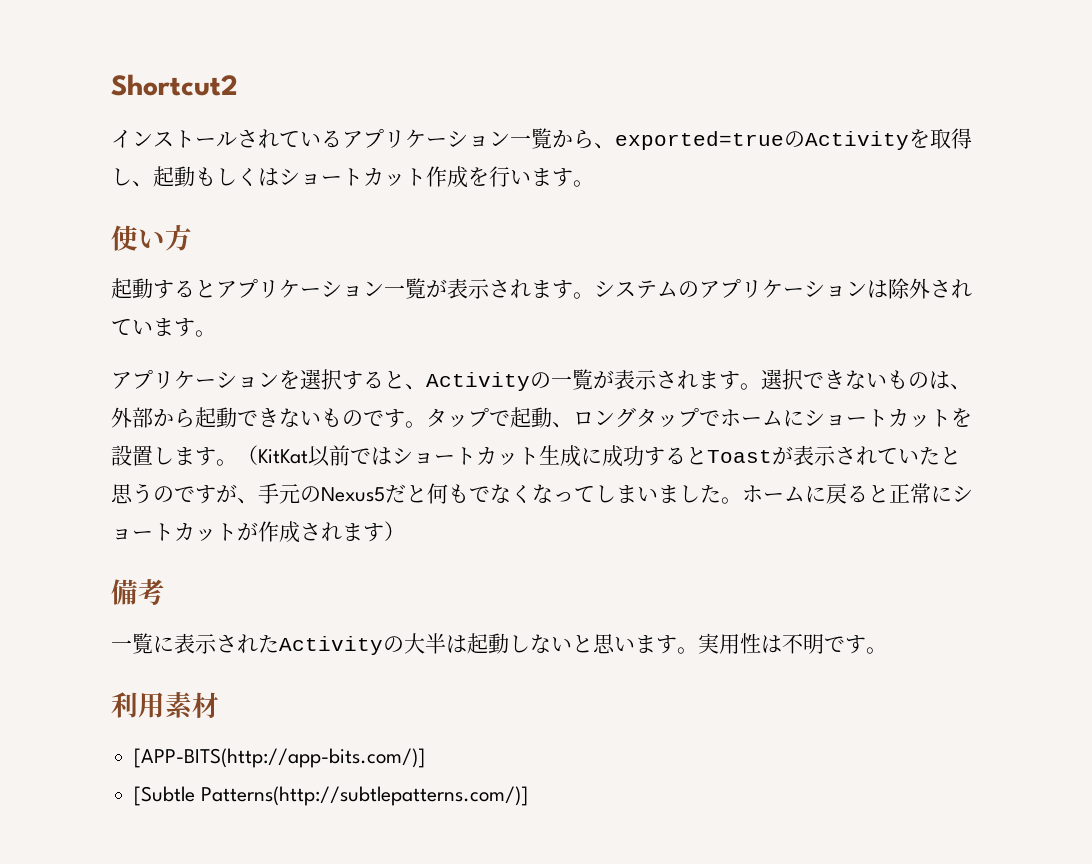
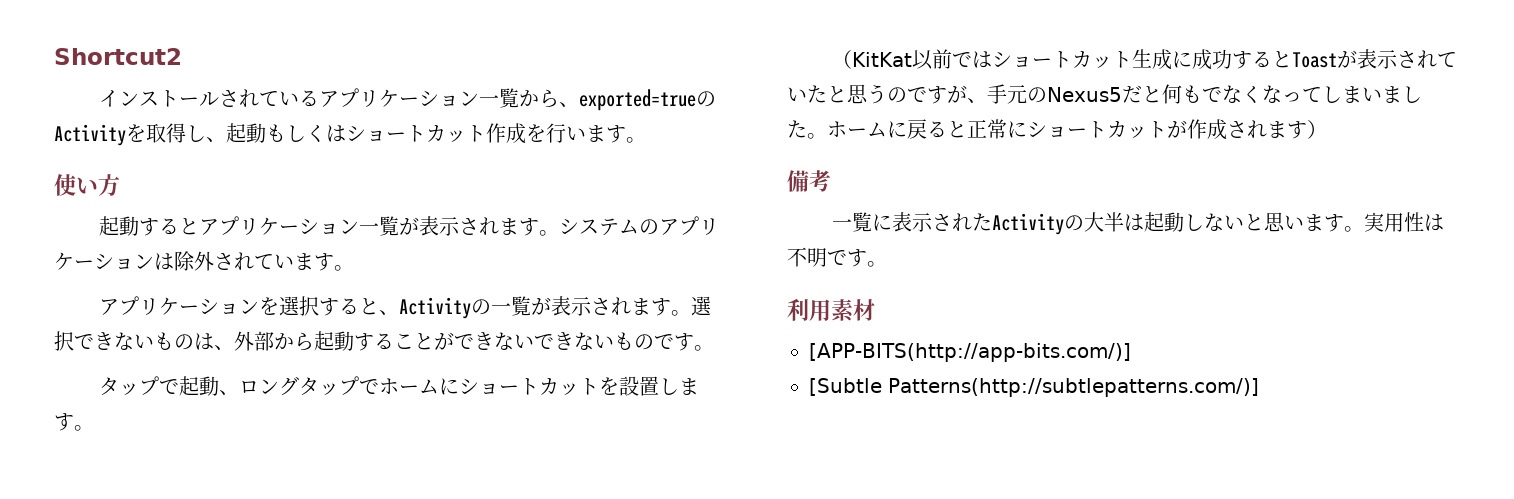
(237, 417) none -> [354,332,534,351] することができない
(426, 424) none -> (714, 348) //
(237, 462) none -> (94, 428) //

